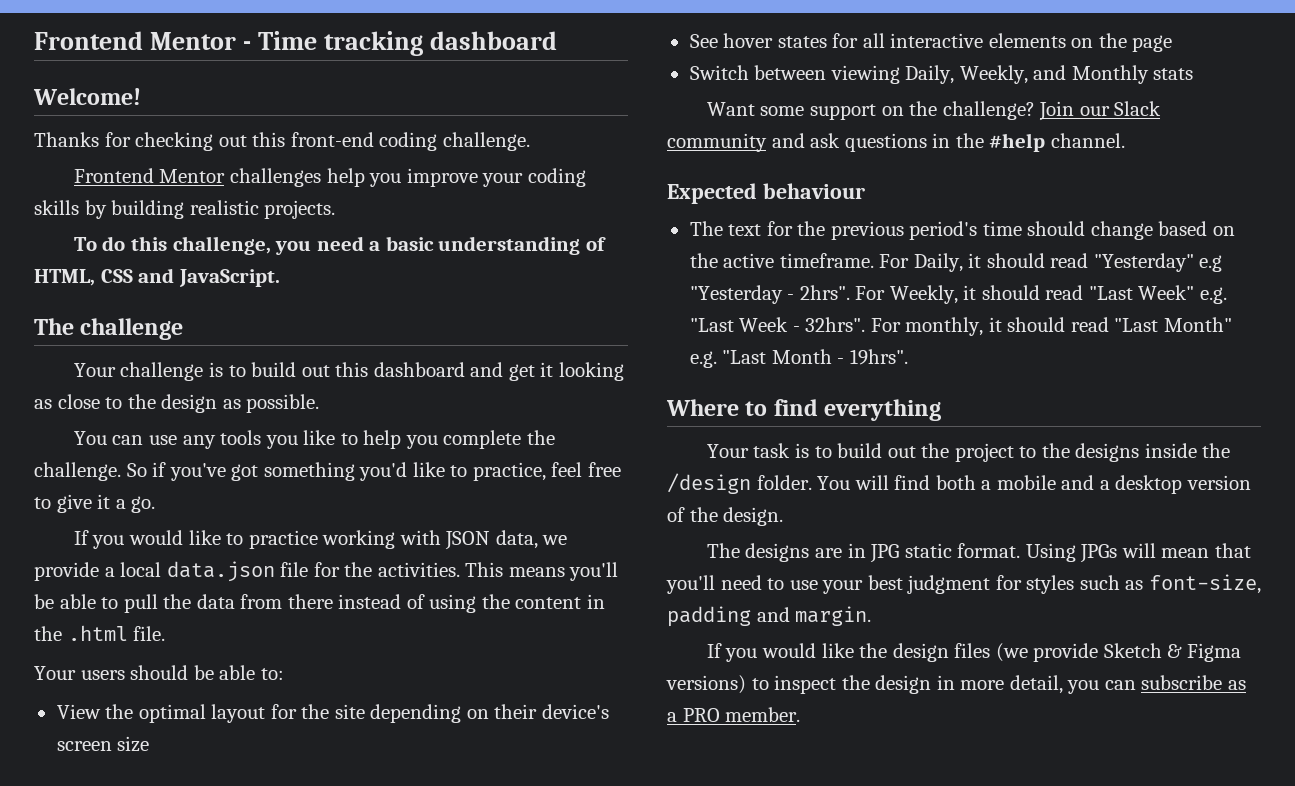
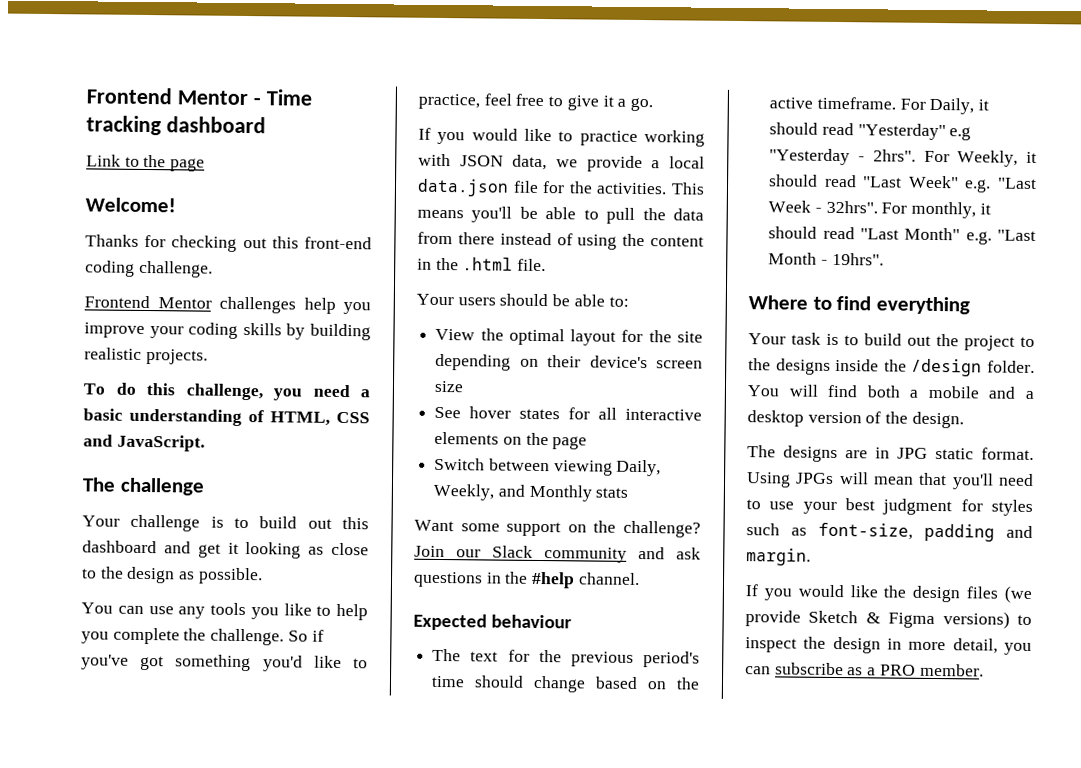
(558, 40) none -> [86,154,206,172] // Link to the page

